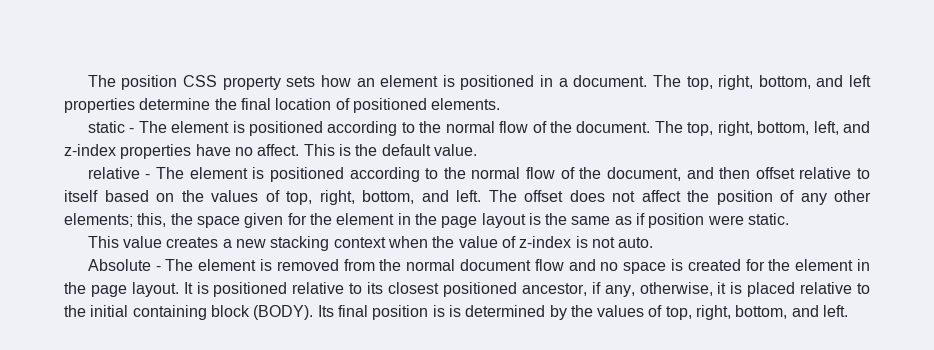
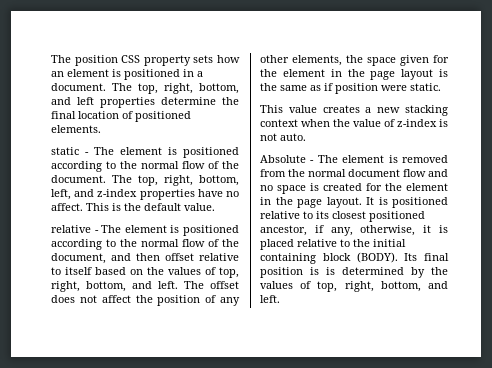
[64,213,167,227] elements; this, -> [292,55,342,66] elements,

